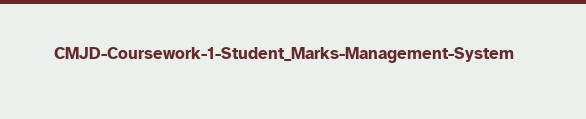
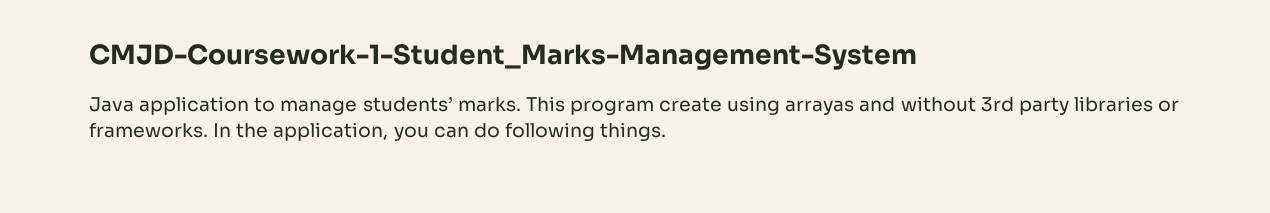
(514, 55) none -> [89,96,1180,115] [89,122,667,141] // Java application to manage students’ marks. This program create using arrayas and without 3rd party libraries or frameworks. In the application, you can do following things.

